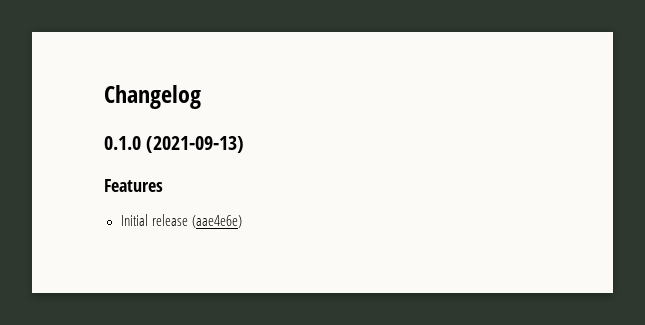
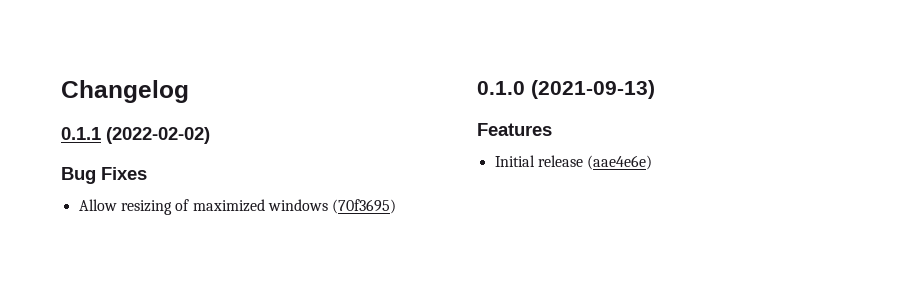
(201, 97) none -> [61,127,210,144] [61,167,147,184] [78,199,397,215] // 0.1.1 (2022-02-02) // Bug Fixes // Allow resizing of maximized windows (70f3695)

